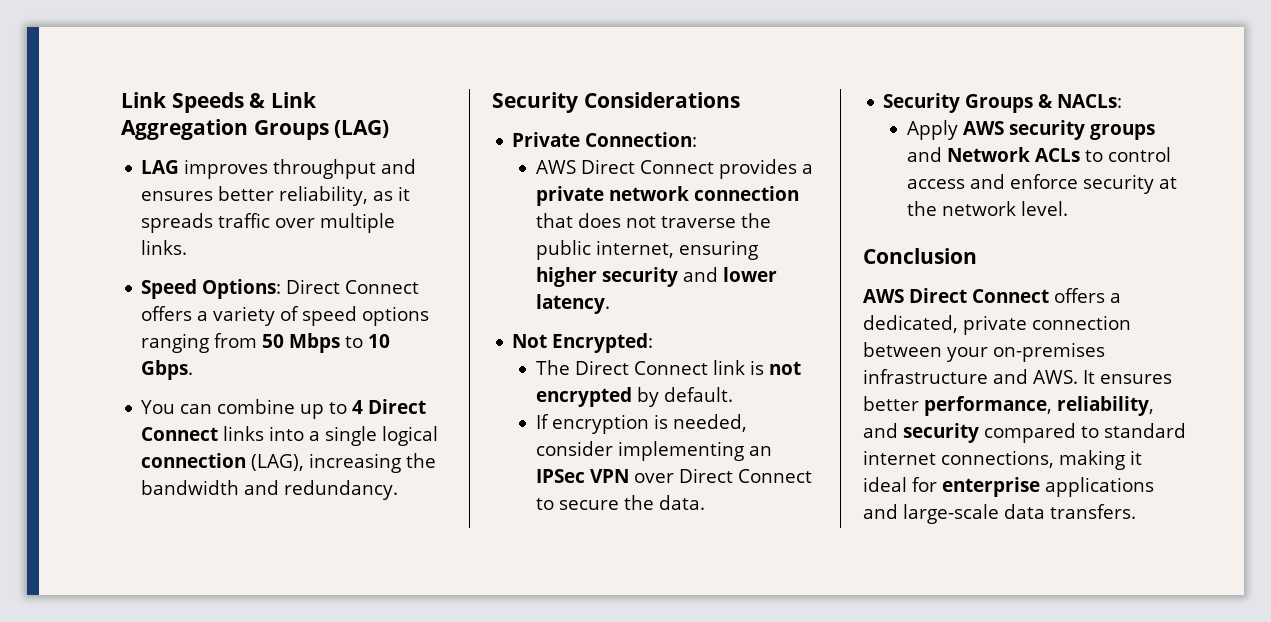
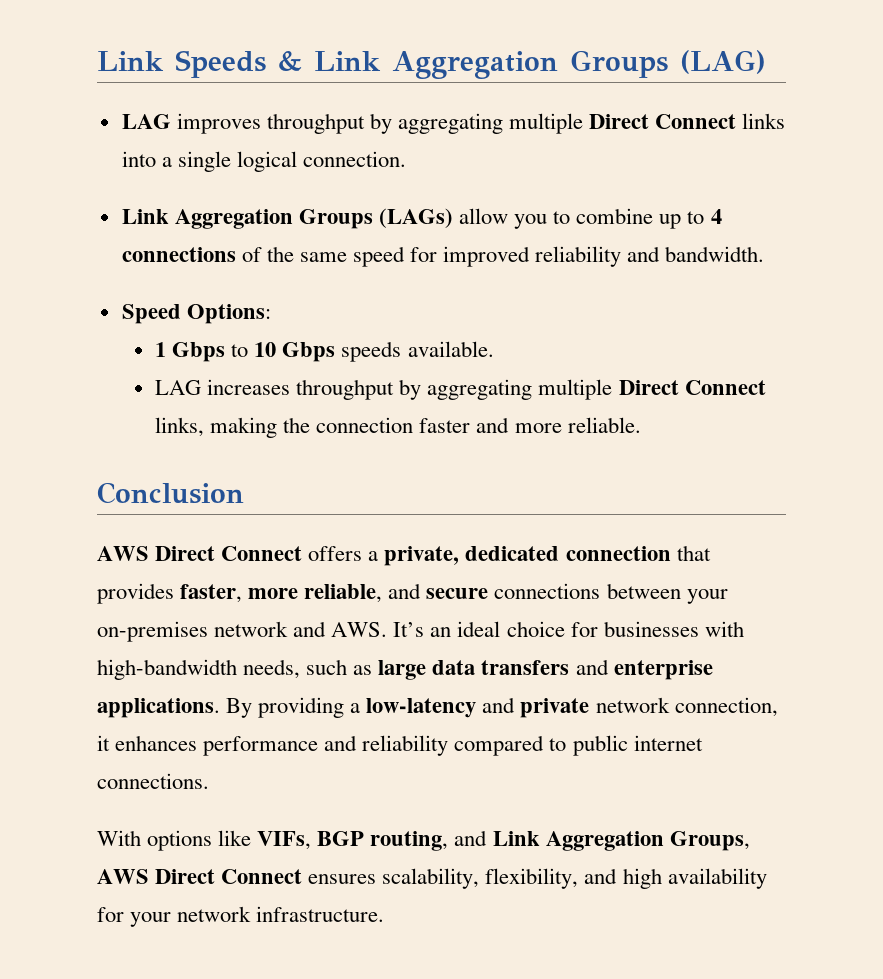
[381,159,417,174] [141,186,411,206] [141,213,396,233] [141,240,188,255] [141,279,420,299] [141,306,430,326] [141,333,391,353] [141,360,194,380] [141,399,364,419] and ensures better reliability, as it spreads traffic over multiple links. // Speed Options: Direct Connect offers a variety of speed options ranging from 50 Mbps to 10 Gbps. // You can combine up to 4 -> [369,113,584,134] by aggregating multiple
[141,453,437,473] [141,480,399,500] [492,92,740,113] [512,132,698,147] [535,159,813,179] [535,186,799,206] [535,213,771,228] [535,240,758,260] [535,267,777,287] [535,294,610,314] [512,333,654,353] [535,360,801,375] [535,387,733,407] [535,414,747,434] [535,441,772,461] [535,468,812,483] [535,495,705,510] [883,93,1123,113] [906,120,1155,140] [906,147,1171,162] [906,174,1177,194] [906,201,1068,216] connection (LAG), increasing the bandwidth and redundancy. // Security Considerations // Private Connection: // AWS Direct Connect provides a private network connection that does not traverse the public internet, ensuring higher security and lower latency. // Not Encrypted: // The Direct Connect link is not encrypted by default. // If encryption is needed, consider implementing an IPSec VPN over Direct Connect to secure the data. // Security Groups & NACLs: // Apply AWS security groups and Network ACLs to control access and enforce security at the network level. -> [303,151,407,167] [121,208,722,229] [121,246,765,267] [121,304,271,324] [155,341,494,362] [155,379,766,400] [155,417,641,438] connection. // Link Aggregation Groups (LAGs) allow you to combine up to 4 connections of the same speed for improved reliability and bandwidth. // Speed Options: // 1 Gbps to 10 Gbps speeds available. // LAG increases throughput by aggregating multiple Direct Connect links, making the connection faster and more reliable.
[863,315,1131,335] dedicated, private connection -> [384,545,711,566] [97,583,601,604] private, dedicated connection that provides faster, more reliable, and secure connections
[863,369,988,384] infrastructure -> [214,621,289,637] network
[1082,370,1172,384] [863,396,1154,416] [863,423,1186,443] [863,450,1142,470] [863,477,1154,497] [863,504,1136,524] It ensures better performance, reliability, and security compared to standard internet connections, making it ideal for enterprise applications and large-scale data transfers. -> [393,621,744,637] [97,659,713,680] [97,697,778,718] [97,735,703,756] [97,773,209,789] [97,830,750,851] [97,868,767,889] [97,906,385,927] It’s an ideal choice for businesses with high-bandwidth needs, such as large data transfers and enterprise applications. By providing a low-latency and private network connection, it enhances performance and reliability compared to public internet connections. // With options like VIFs, BGP routing, and Link Aggregation Groups, AWS Direct Connect ensures scalability, flexibility, and high availability for your network infrastructure.

